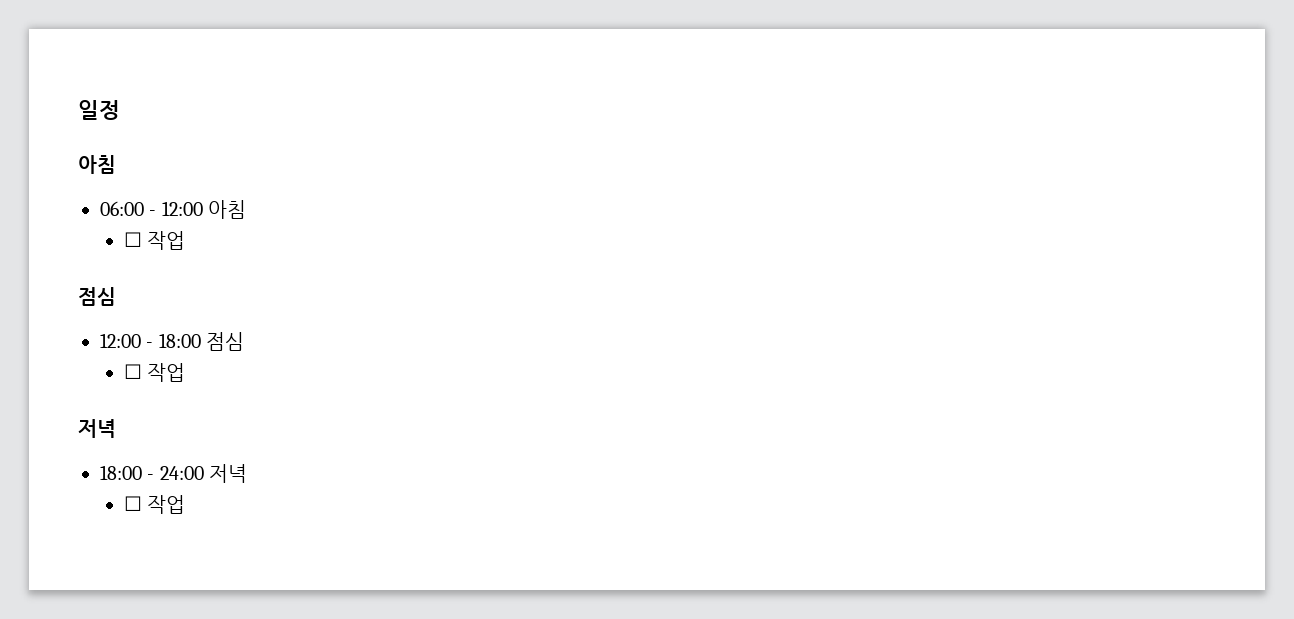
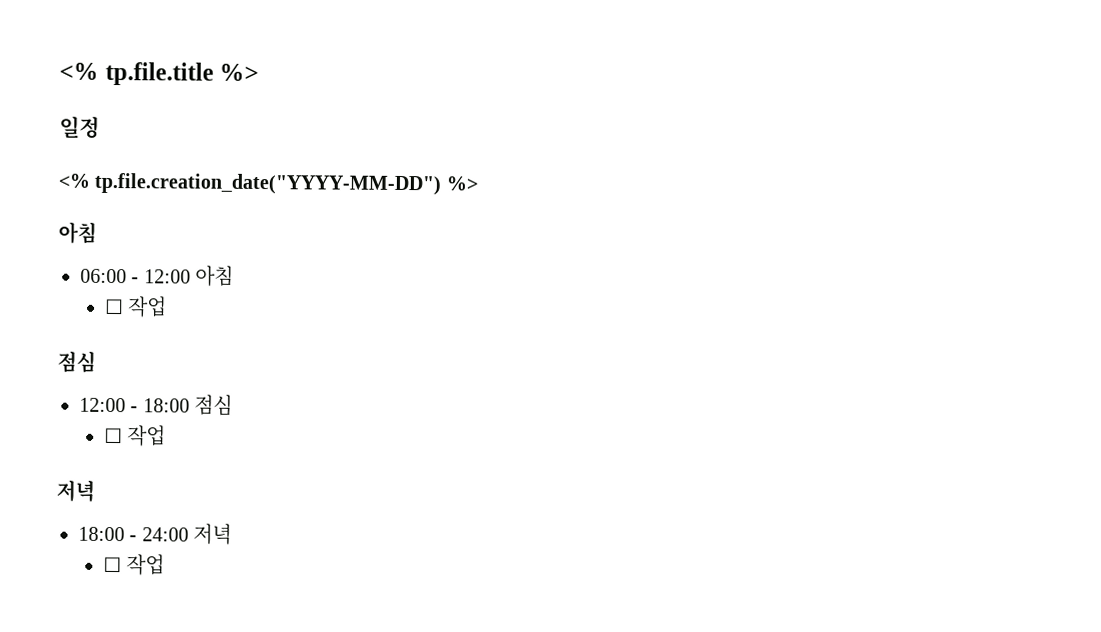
[78,100,120,120] 일정 -> [59,61,260,86] [59,116,100,138] [58,172,478,196] <% tp.file.title %> // 일정 // <% tp.file.creation_date("YYYY-MM-DD") %>

